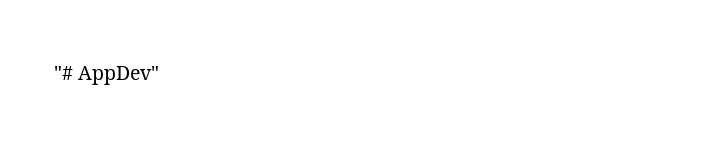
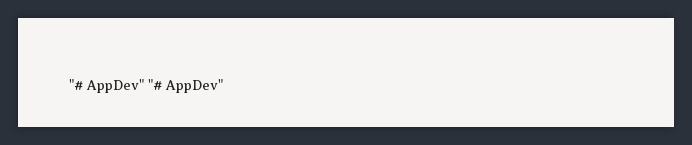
[54,66,160,85] "# AppDev" -> [69,79,223,93] "# AppDev" "# AppDev"

